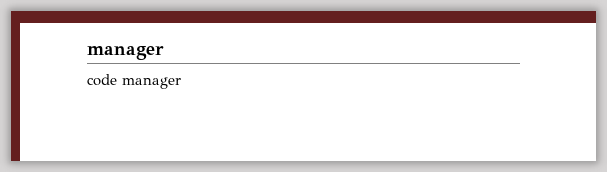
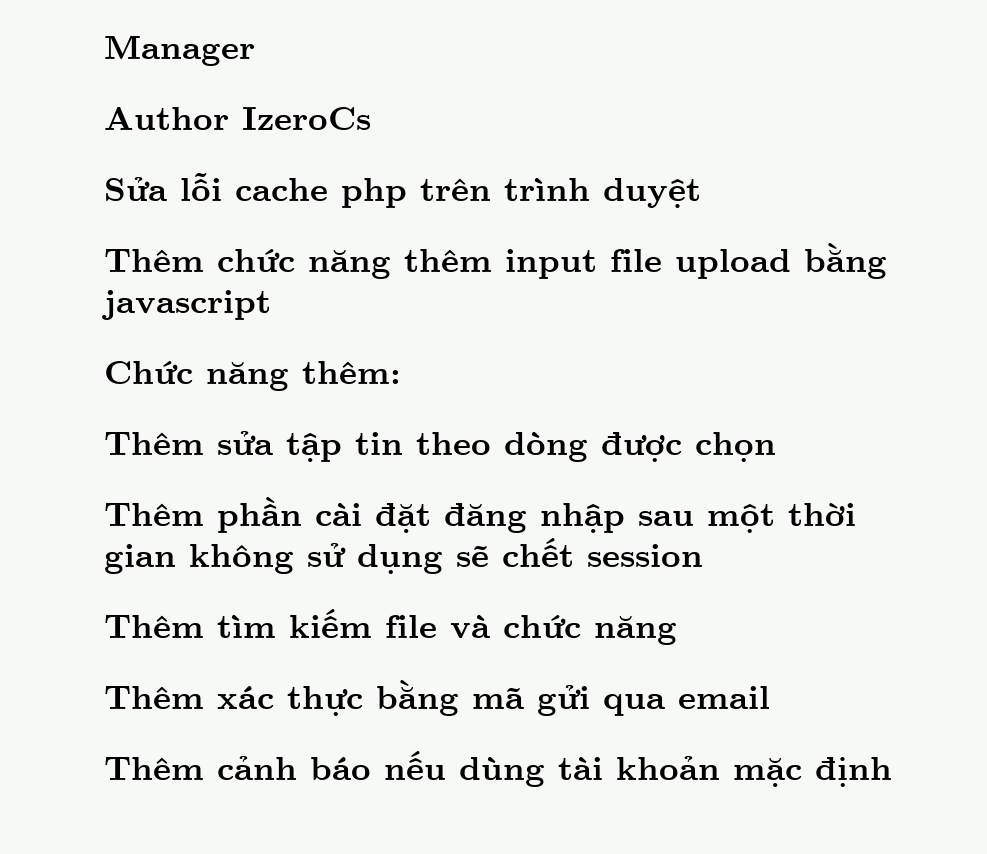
[87,45,164,60] [87,74,181,89] manager // code manager -> [104,35,255,66] [104,107,371,130] [104,173,701,208] [104,243,887,279] [102,290,271,320] [104,361,401,391] [104,431,776,462] [104,497,856,533] [104,538,703,574] [104,609,677,645] [104,680,770,716] [104,751,892,787] Manager // Author IzeroCs // Sửa lỗi cache php trên trình duyệt // Thêm chức năng thêm input file upload bằng javascript // Chức năng thêm: // Thêm sửa tập tin theo dòng được chọn // Thêm phần cài đặt đăng nhập sau một thời gian không sử dụng sẽ chết session // Thêm tìm kiếm file và chức năng // Thêm xác thực bằng mã gửi qua email // Thêm cảnh báo nếu dùng tài khoản mặc định

